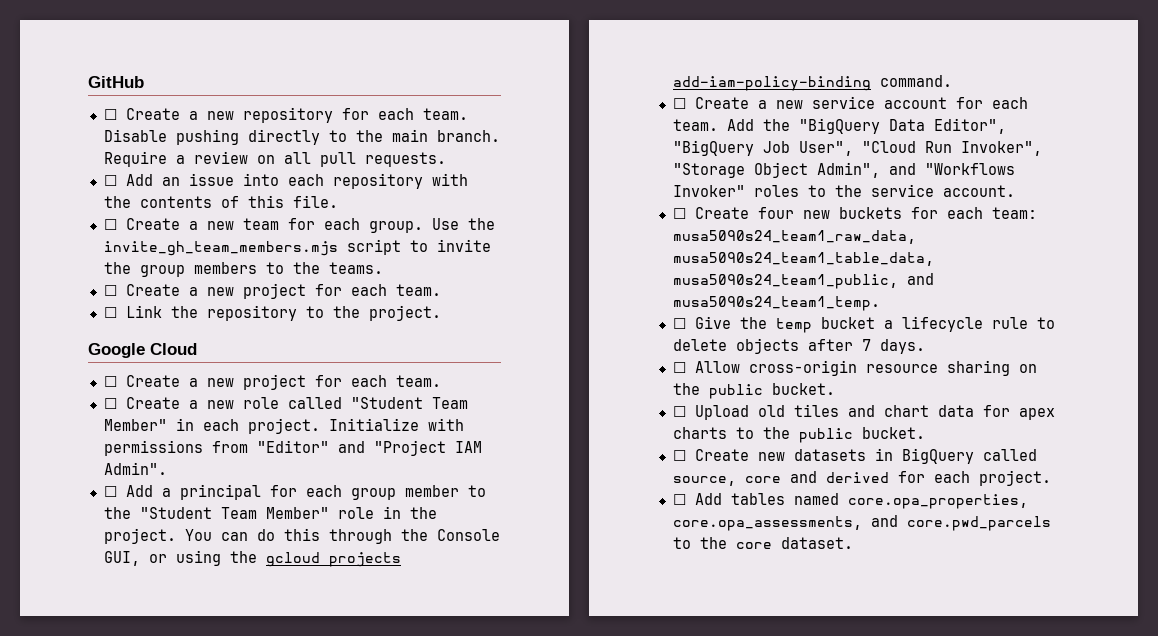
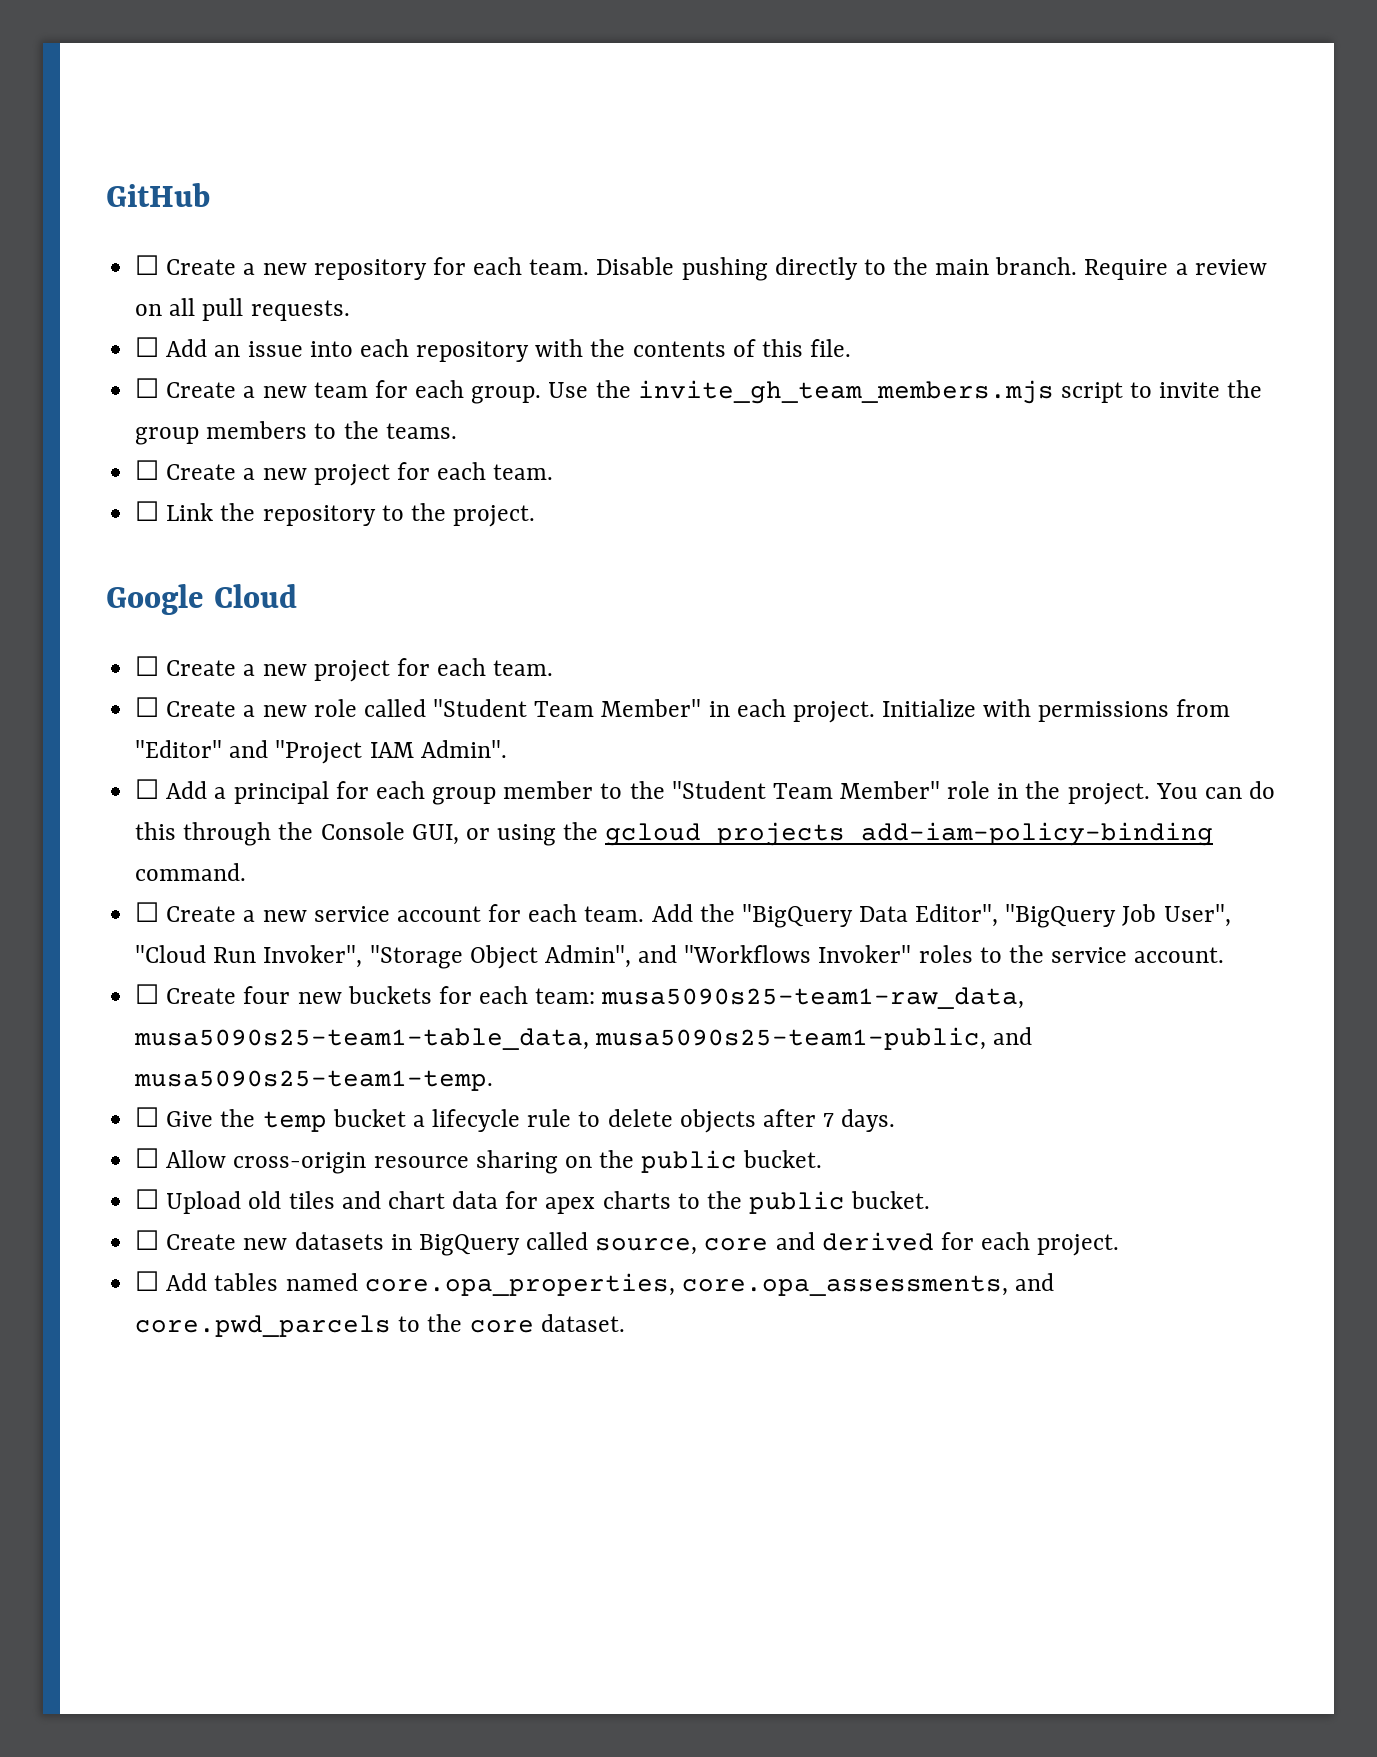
[672,230,916,244] [672,252,934,266] [672,273,934,289] [672,296,880,311] musa5090s24_team1_raw_data, musa5090s24_team1_table_data, musa5090s24_team1_public, and musa5090s24_team1_temp. -> [601,987,1025,1009] [134,1027,1033,1050] [134,1070,494,1091] musa5090s25-team1-raw_data, musa5090s25-team1-table_data, musa5090s25-team1-public, and musa5090s25-team1-temp.

